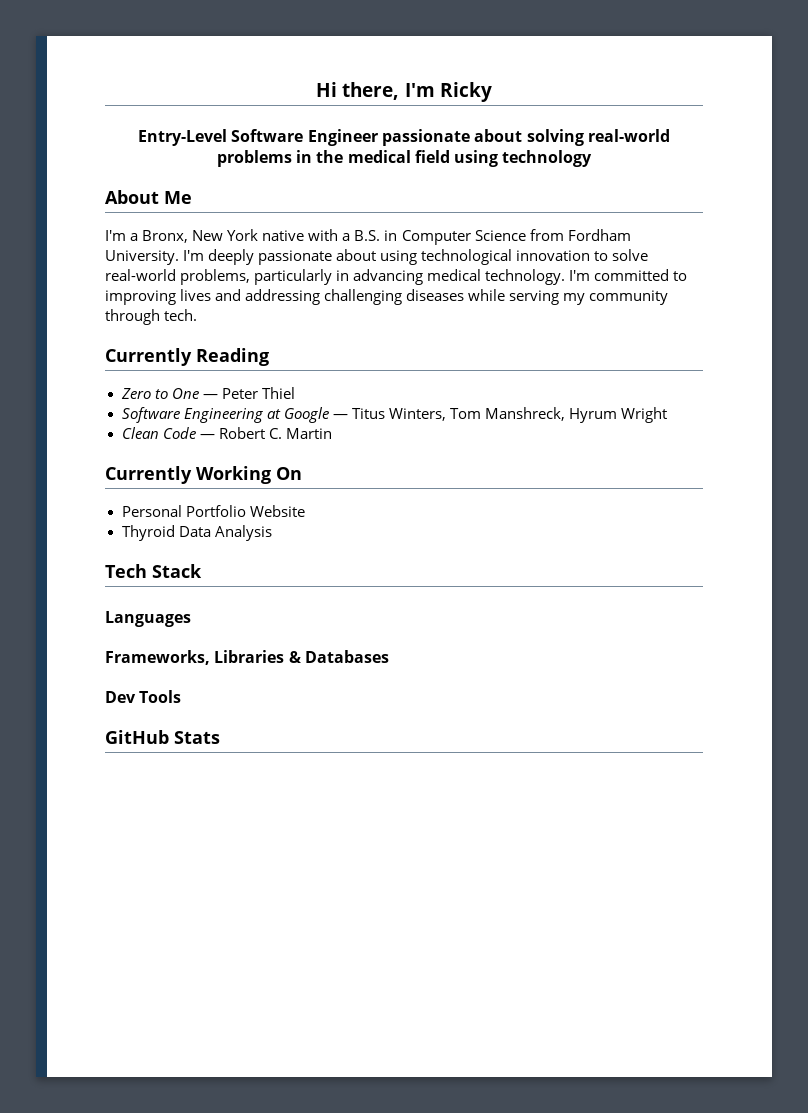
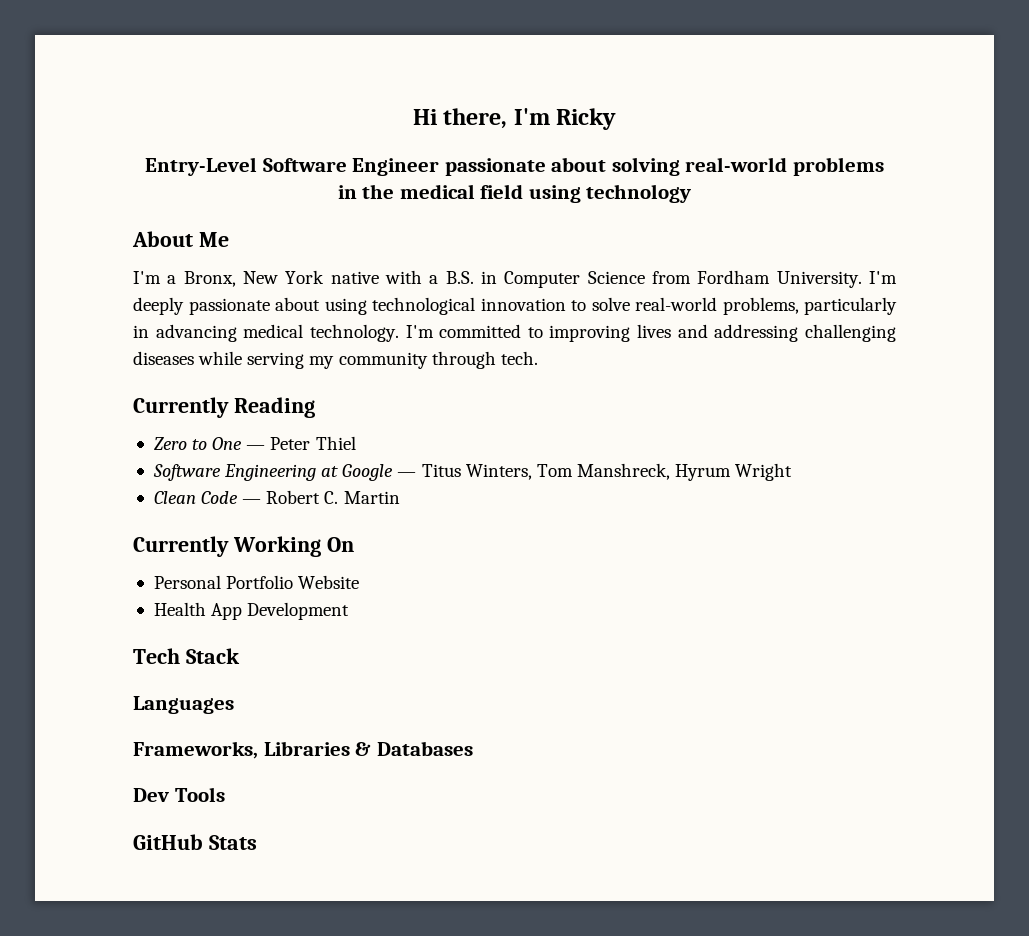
[121,525,272,541] Thyroid Data Analysis -> [153,602,350,620] Health App Development

